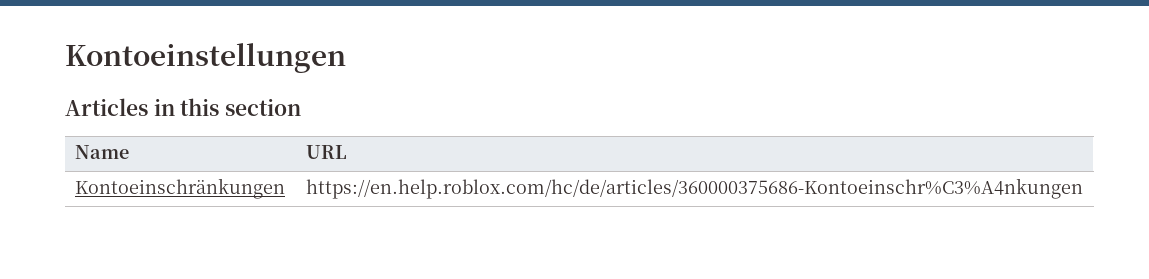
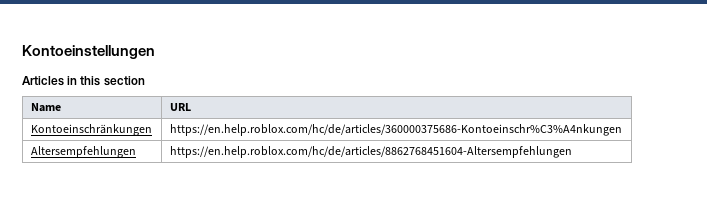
(1084, 188) none -> [30,146,136,158] [169,146,572,158] // Altersempfehlungen | https://en.help.roblox.com/hc/de/articles/8862768451604-Altersempfehlungen

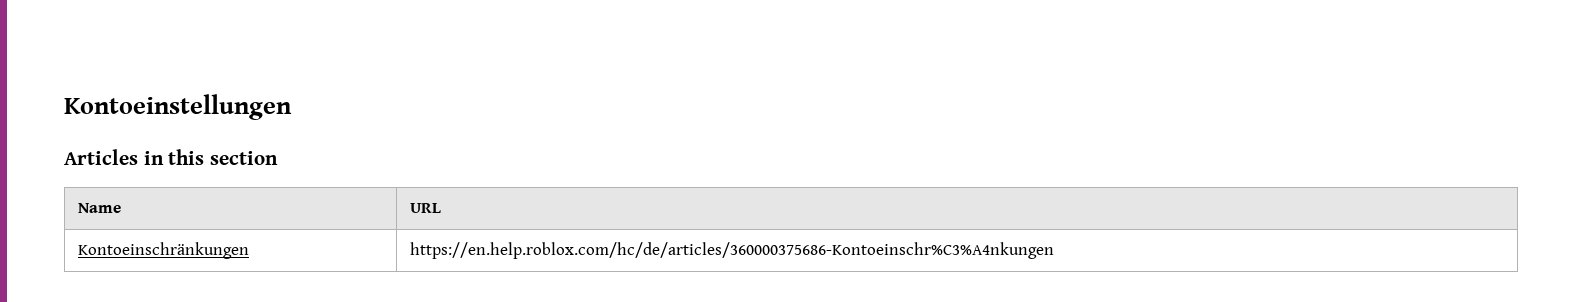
[30,146,136,158] [169,146,572,158] // Altersempfehlungen | https://en.help.roblox.com/hc/de/articles/8862768451604-Altersempfehlungen -> (1054, 250) none

